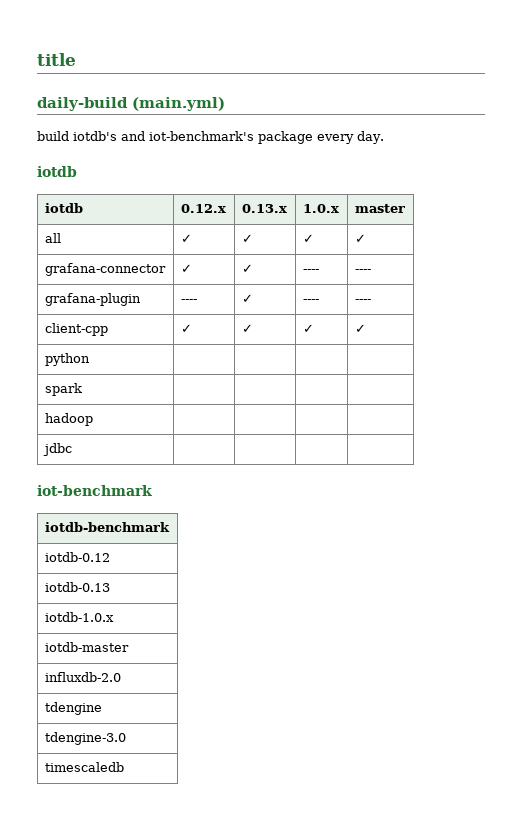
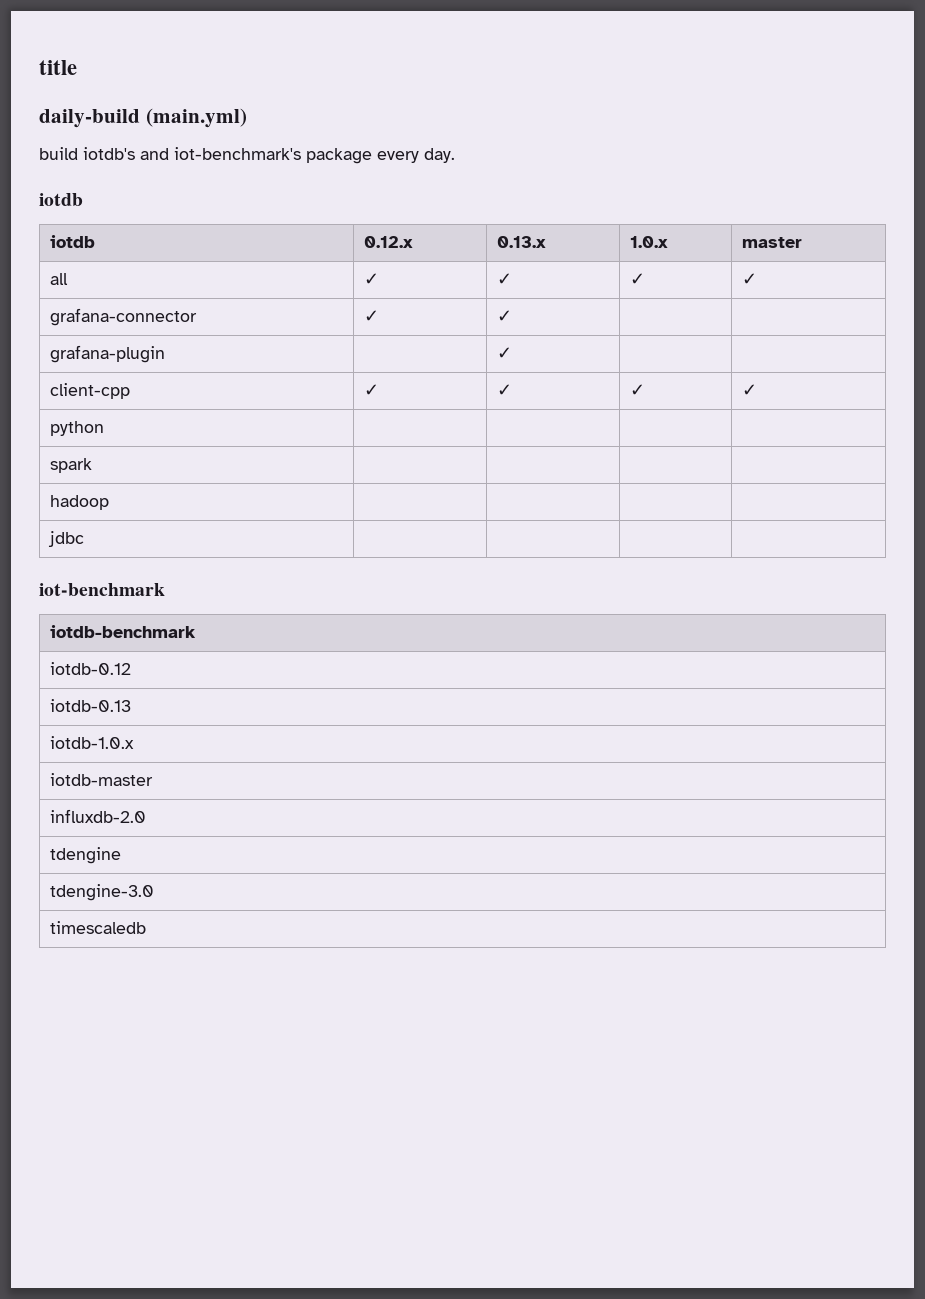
[302,269,319,273] [354,269,371,273] ---- | ---- -> (512, 316) |
[180,299,197,303] [241,294,253,303] [302,299,319,303] [354,299,371,303] ---- | ✓ | ---- | ---- -> [496,347,512,359] | ✓ | |

